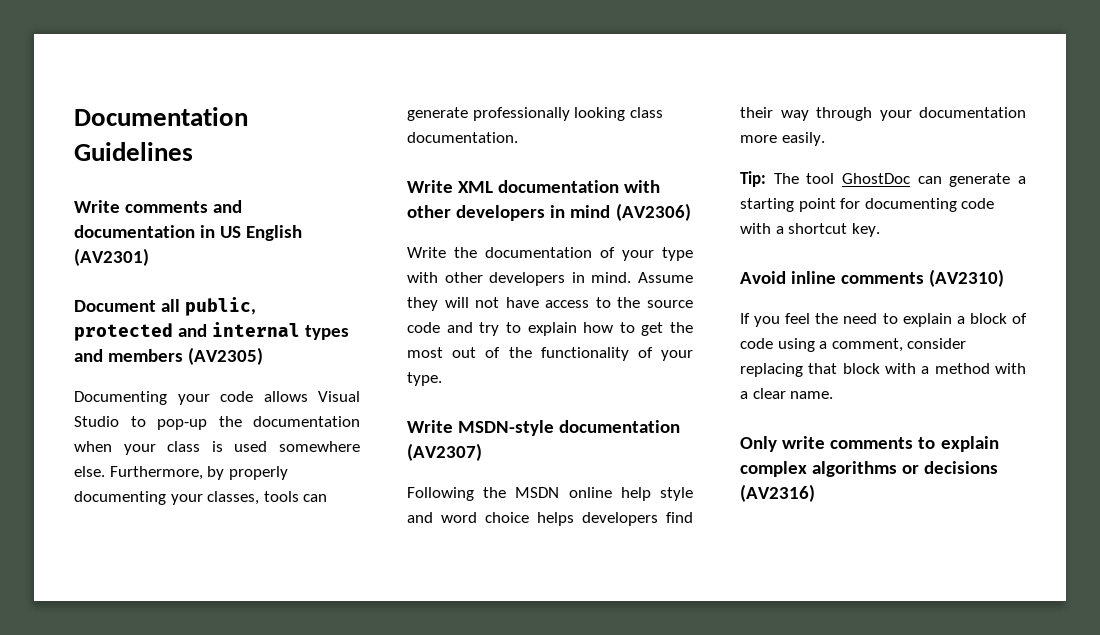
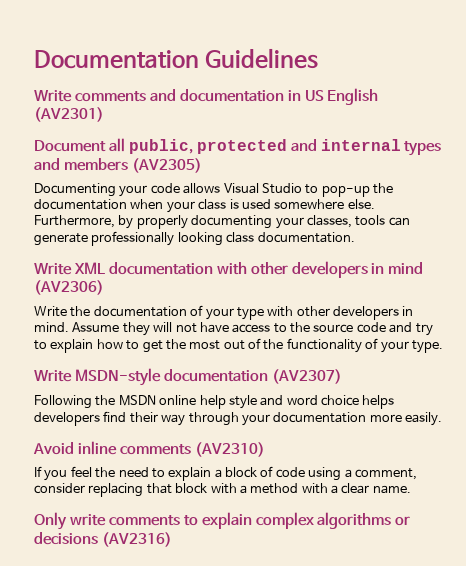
[740,171,1026,187] [740,198,995,212] [740,223,880,237] // Tip: The tool GhostDoc can generate a starting point for documenting code with a shortcut key. -> (442, 419) none

